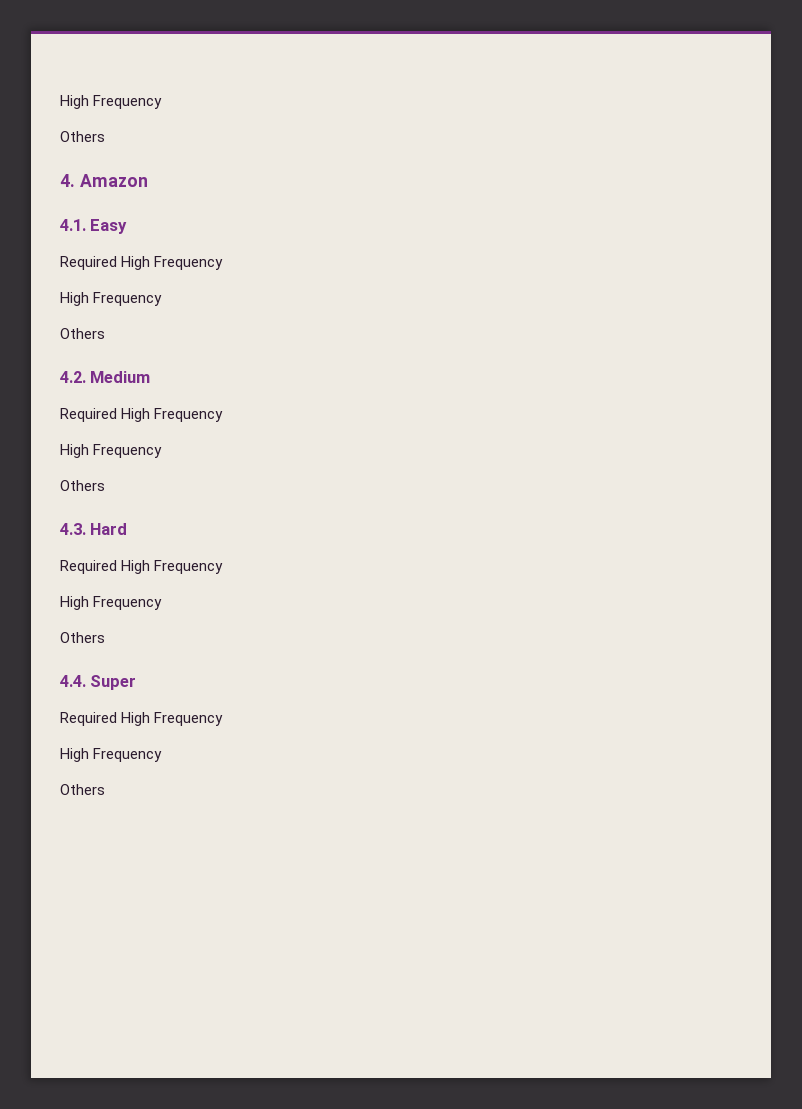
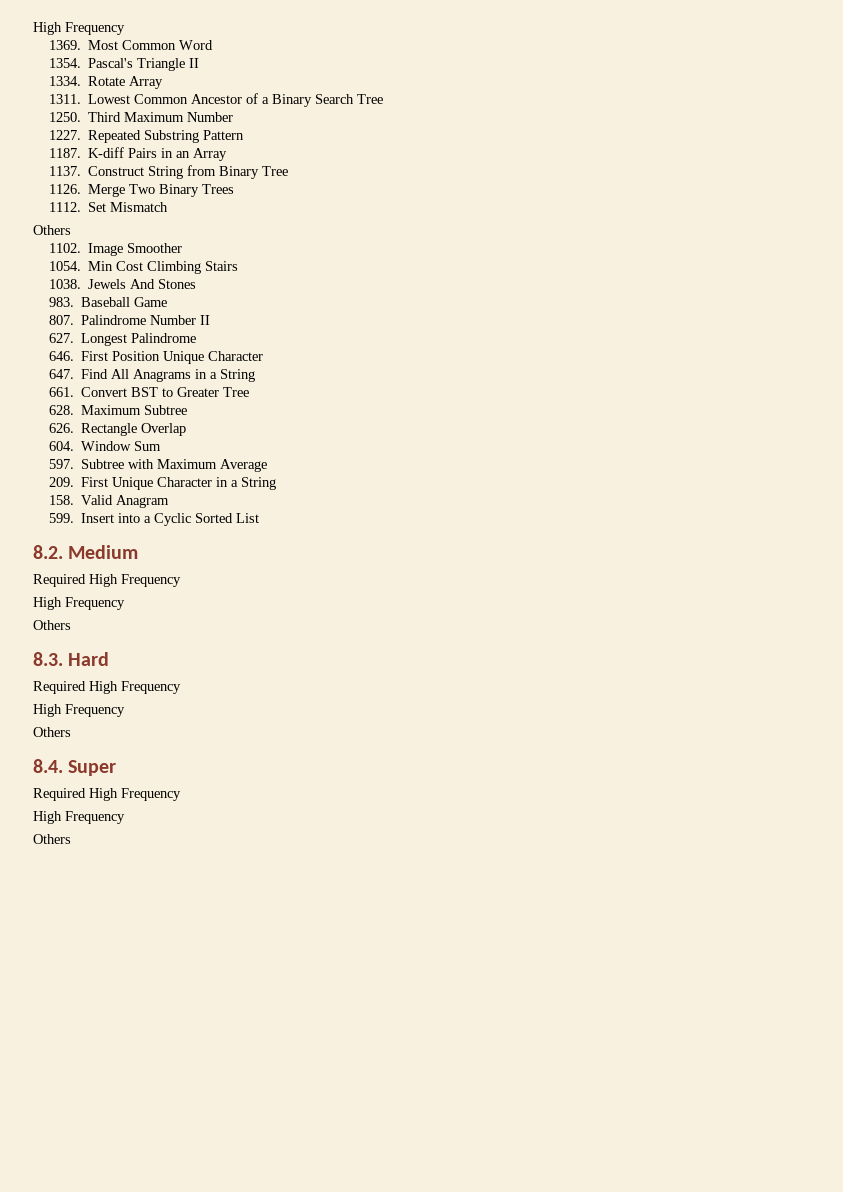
[60,95,163,109] [60,131,105,142] [60,174,148,187] [60,219,128,234] [60,256,224,270] [60,292,163,306] [60,328,105,339] [60,371,86,383] High Frequency // Others // 4. Amazon // 4.1. Easy // Required High Frequency // High Frequency // Others // 4.2. -> [33,22,125,35] [49,40,214,50] [49,58,200,71] [49,76,164,89] [49,93,384,107] [49,112,234,122] [49,130,245,143] [49,147,228,161] [49,165,289,179] [49,184,235,197] [49,202,169,212] [33,225,71,235] [49,243,183,256] [49,261,239,274] [49,279,197,289] [49,297,168,307] [49,315,211,325] [49,333,197,346] [49,351,264,364] [49,369,256,382] [49,387,250,397] [49,405,188,415] [49,423,187,436] [49,441,162,451] [49,459,268,472] [49,477,277,490] [49,495,170,508] [49,513,260,526] [33,545,63,559] High Frequency // 1369. Most Common Word // 1354. Pascal's Triangle II // 1334. Rotate Array // 1311. Lowest Common Ancestor of a Binary Search Tree // 1250. Third Maximum Number // 1227. Repeated Substring Pattern // 1187. K-diff Pairs in an Array // 1137. Construct String from Binary Tree // 1126. Merge Two Binary Trees // 1112. Set Mismatch // Others // 1102. Image Smoother // 1054. Min Cost Climbing Stairs // 1038. Jewels And Stones // 983. Baseball Game // 807. Palindrome Number II // 627. Longest Palindrome // 646. First Position Unique Character // 647. Find All Anagrams in a String // 661. Convert BST to Greater Tree // 628. Maximum Subtree // 626. Rectangle Overlap // 604. Window Sum // 597. Subtree with Maximum Average // 209. First Unique Character in a String // 158. Valid Anagram // 599. Insert into a Cyclic Sorted List // 8.2.
[60,523,86,535] 4.3. -> [33,652,63,666] 8.3.
[60,675,86,687] 4.4. -> [33,759,63,773] 8.4.

